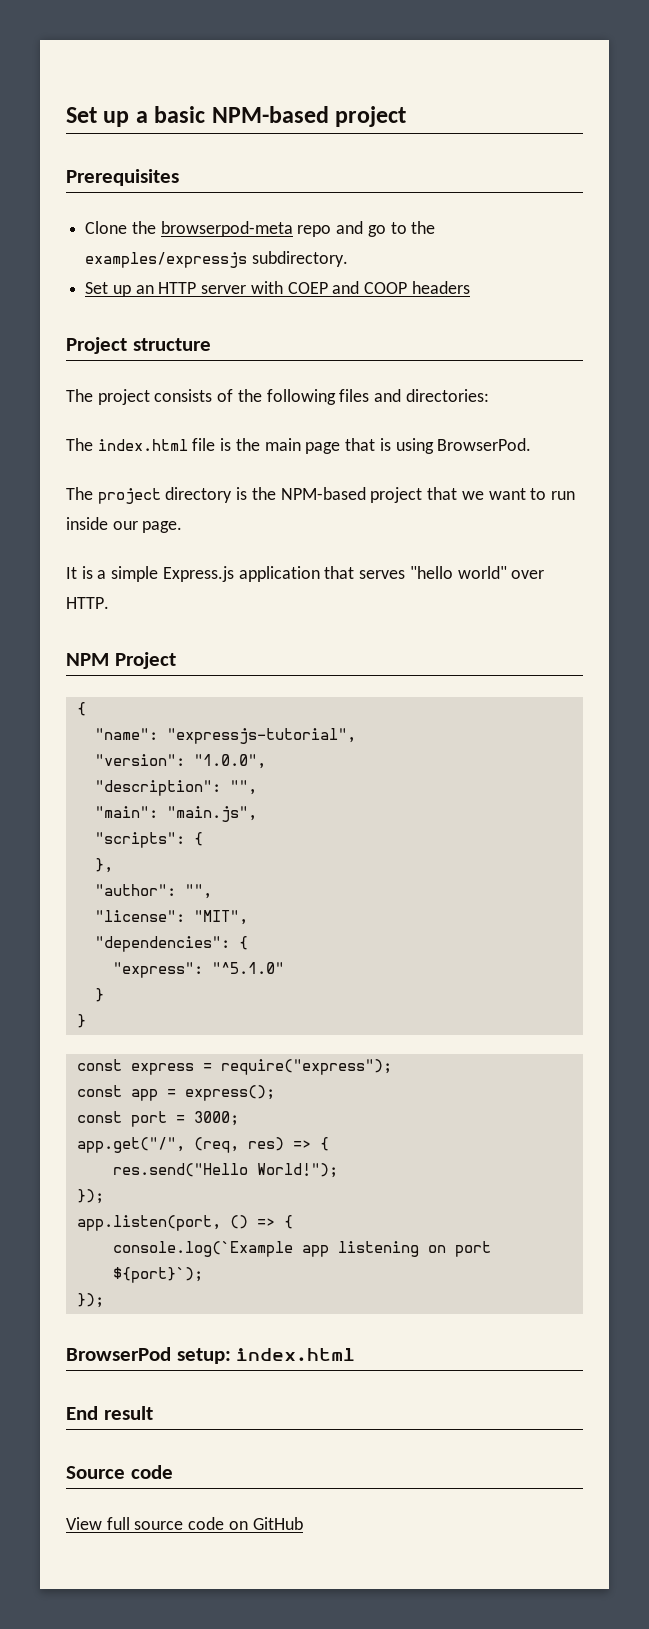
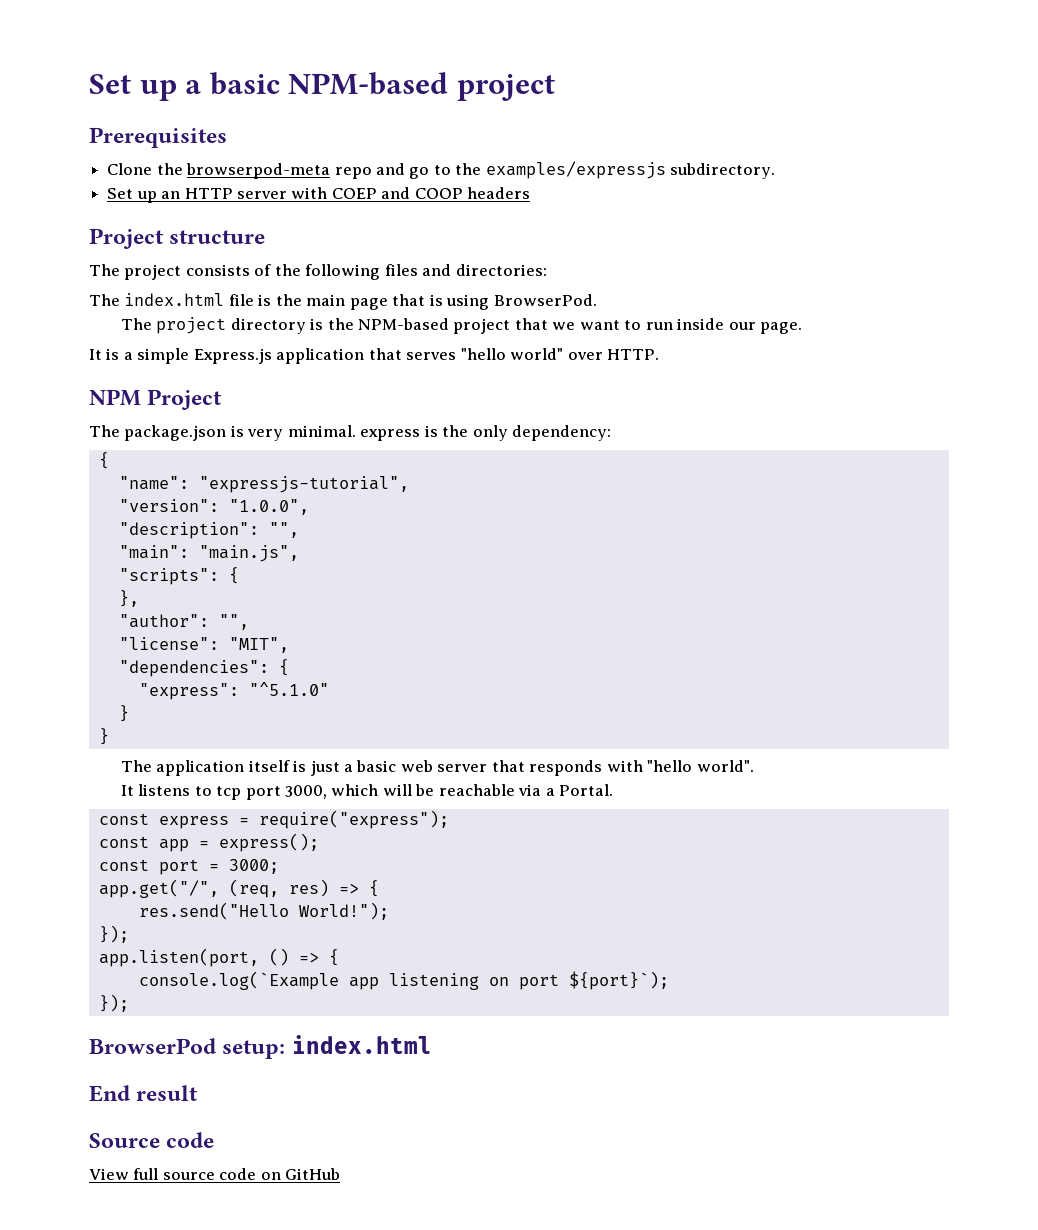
(176, 660) none -> [89,425,612,441] // The package.json is very minimal. express is the only dependency:
(86, 1021) none -> [120,760,754,776] [120,784,614,800] // The application itself is just a basic web server that responds with "hello world". // It listens to tcp port 3000, which will be reachable via a Portal.

